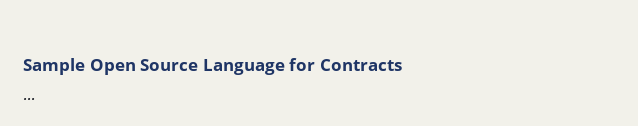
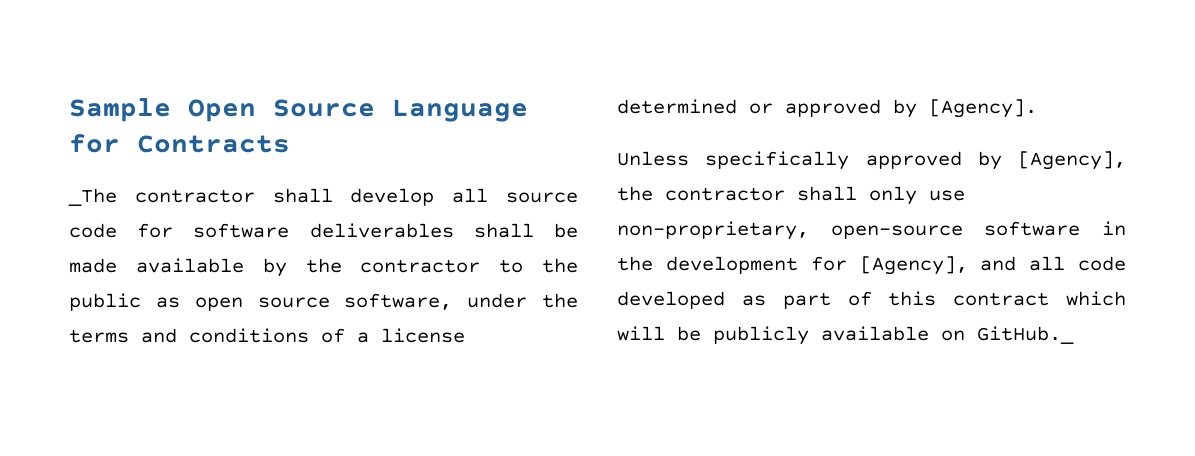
[23,98,35,100] ... -> [68,188,578,206] [69,223,578,238] [69,258,578,277] [69,293,578,311] [69,328,465,343] [617,99,1037,118] [617,151,1126,170] [617,186,965,205] [617,221,1126,240] [617,256,1126,275] [617,291,1126,309] [617,326,1074,345] _The contractor shall develop all source code for software deliverables shall be made available by the contractor to the public as open source software, under the terms and conditions of a license determined or approved by [Agency]. // Unless specifically approved by [Agency], the contractor shall only use non-proprietary, open-source software in the development for [Agency], and all code developed as part of this contract which will be publicly available on GitHub._

